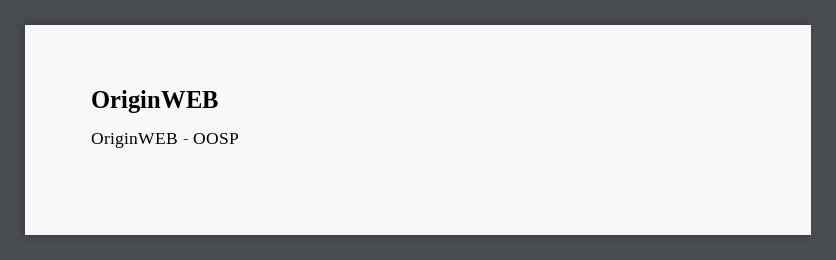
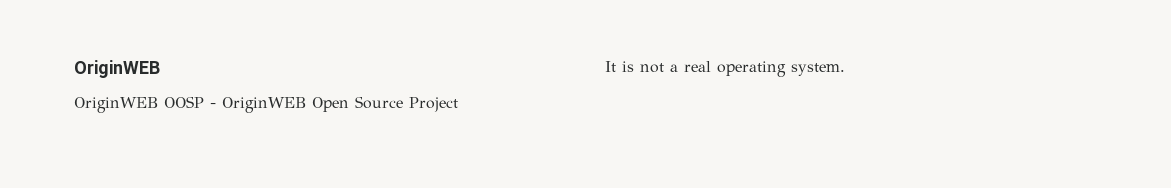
[182,133,240,144] - OOSP -> [164,96,458,113] [605,61,845,77] OOSP - OriginWEB Open Source Project // It is not a real operating system.

